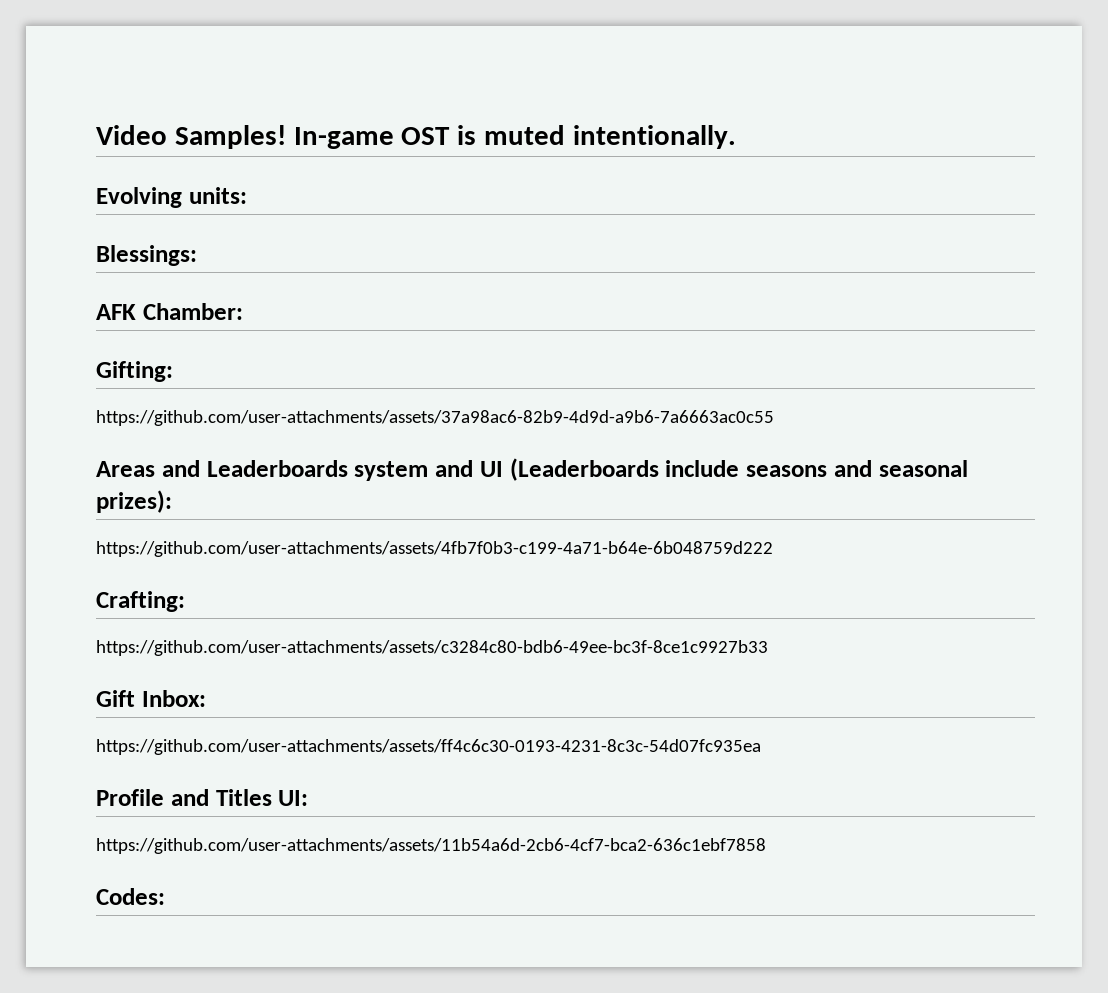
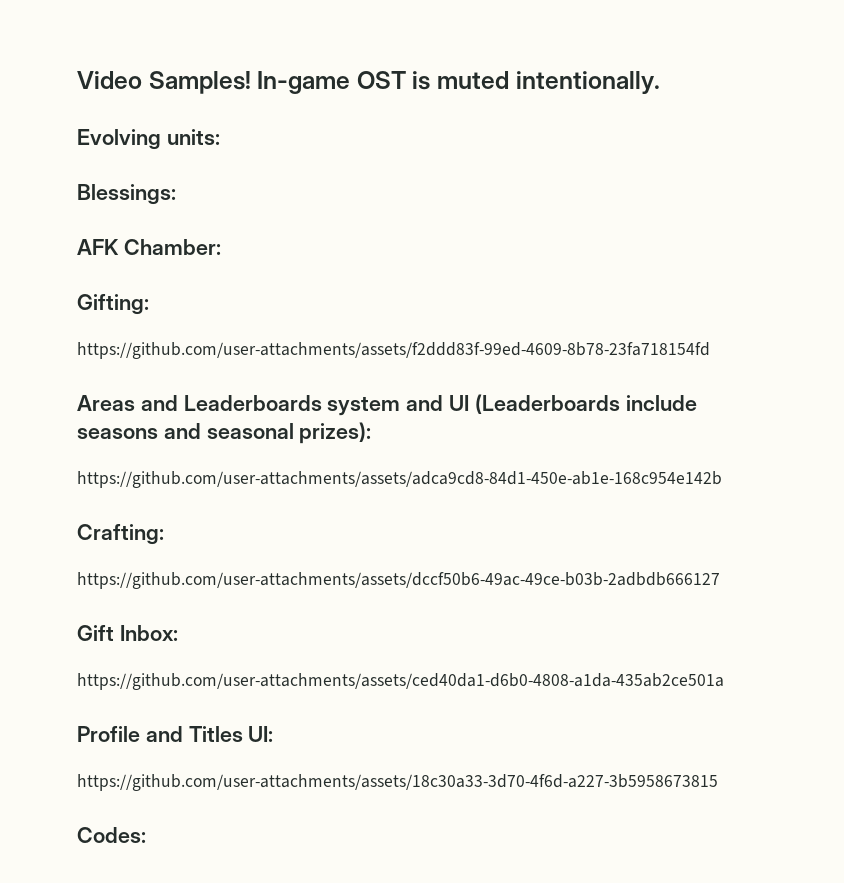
[96,410,774,426] https://github.com/user-attachments/assets/37a98ac6-82b9-4d9d-a9b6-7a6663ac0c55 -> [77,342,710,359] https://github.com/user-attachments/assets/f2ddd83f-99ed-4609-8b78-23fa718154fd
[96,541,773,557] https://github.com/user-attachments/assets/4fb7f0b3-c199-4a71-b64e-6b048759d222 -> [77,471,722,488] https://github.com/user-attachments/assets/adca9cd8-84d1-450e-ab1e-168c954e142b
[96,640,768,656] https://github.com/user-attachments/assets/c3284c80-bdb6-49ee-bc3f-8ce1c9927b33 -> [77,572,720,589] https://github.com/user-attachments/assets/dccf50b6-49ac-49ce-b03b-2adbdb666127
[96,739,761,755] https://github.com/user-attachments/assets/ff4c6c30-0193-4231-8c3c-54d07fc935ea -> [77,673,724,690] https://github.com/user-attachments/assets/ced40da1-d6b0-4808-a1da-435ab2ce501a
[96,838,766,854] https://github.com/user-attachments/assets/11b54a6d-2cb6-4cf7-bca2-636c1ebf7858 -> [77,774,718,791] https://github.com/user-attachments/assets/18c30a33-3d70-4f6d-a227-3b5958673815

